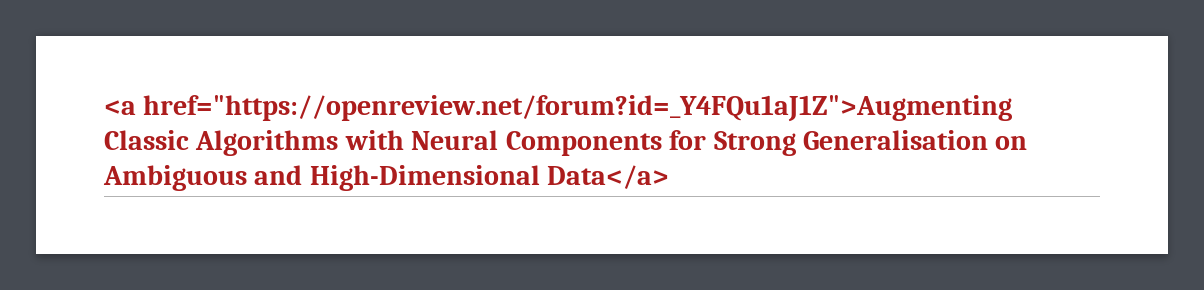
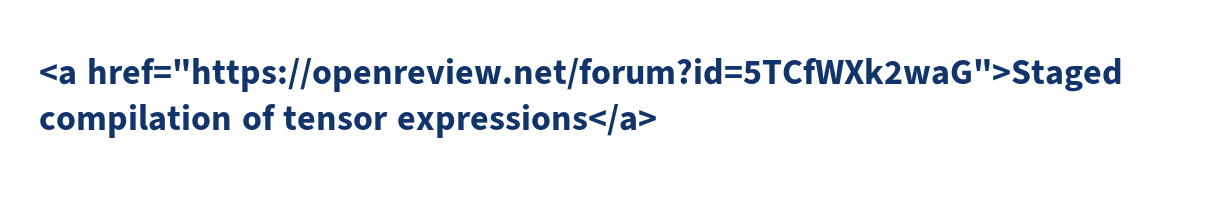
[143,95,1013,122] [104,130,1028,156] [103,165,670,191] href="https://openreview.net/forum?id=_Y4FQu1aJ1Z">Augmenting Classic Algorithms with Neural Components for Strong Generalisation on Ambiguous and High-Dimensional Data</a> -> [86,58,1123,92] [39,104,658,138] href="https://openreview.net/forum?id=5TCfWXk2waG">Staged compilation of tensor expressions</a>

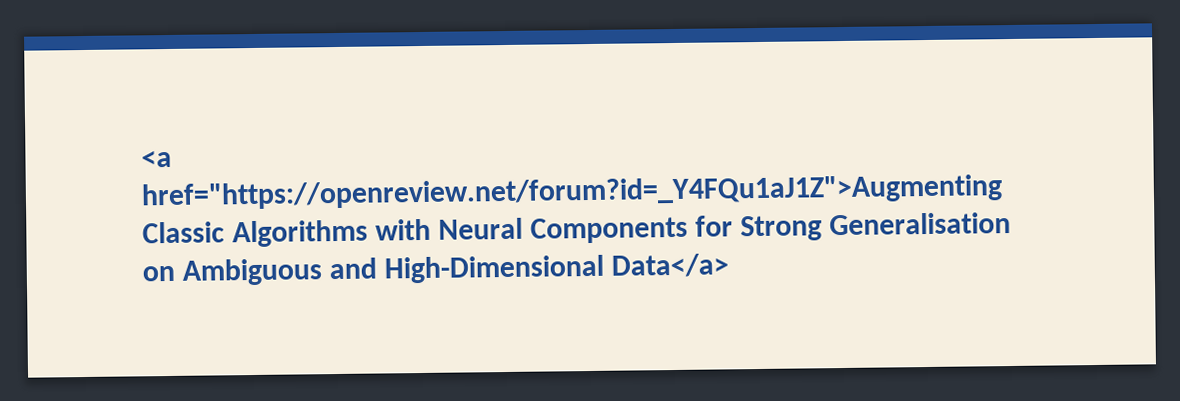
[86,58,1123,92] [39,104,658,138] href="https://openreview.net/forum?id=5TCfWXk2waG">Staged compilation of tensor expressions</a> -> [141,174,1003,211] [142,212,1011,248] [142,253,729,286] href="https://openreview.net/forum?id=_Y4FQu1aJ1Z">Augmenting Classic Algorithms with Neural Components for Strong Generalisation on Ambiguous and High-Dimensional Data</a>

